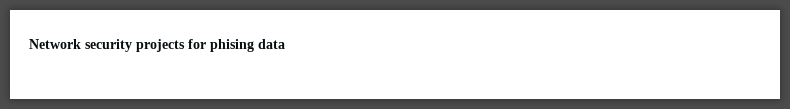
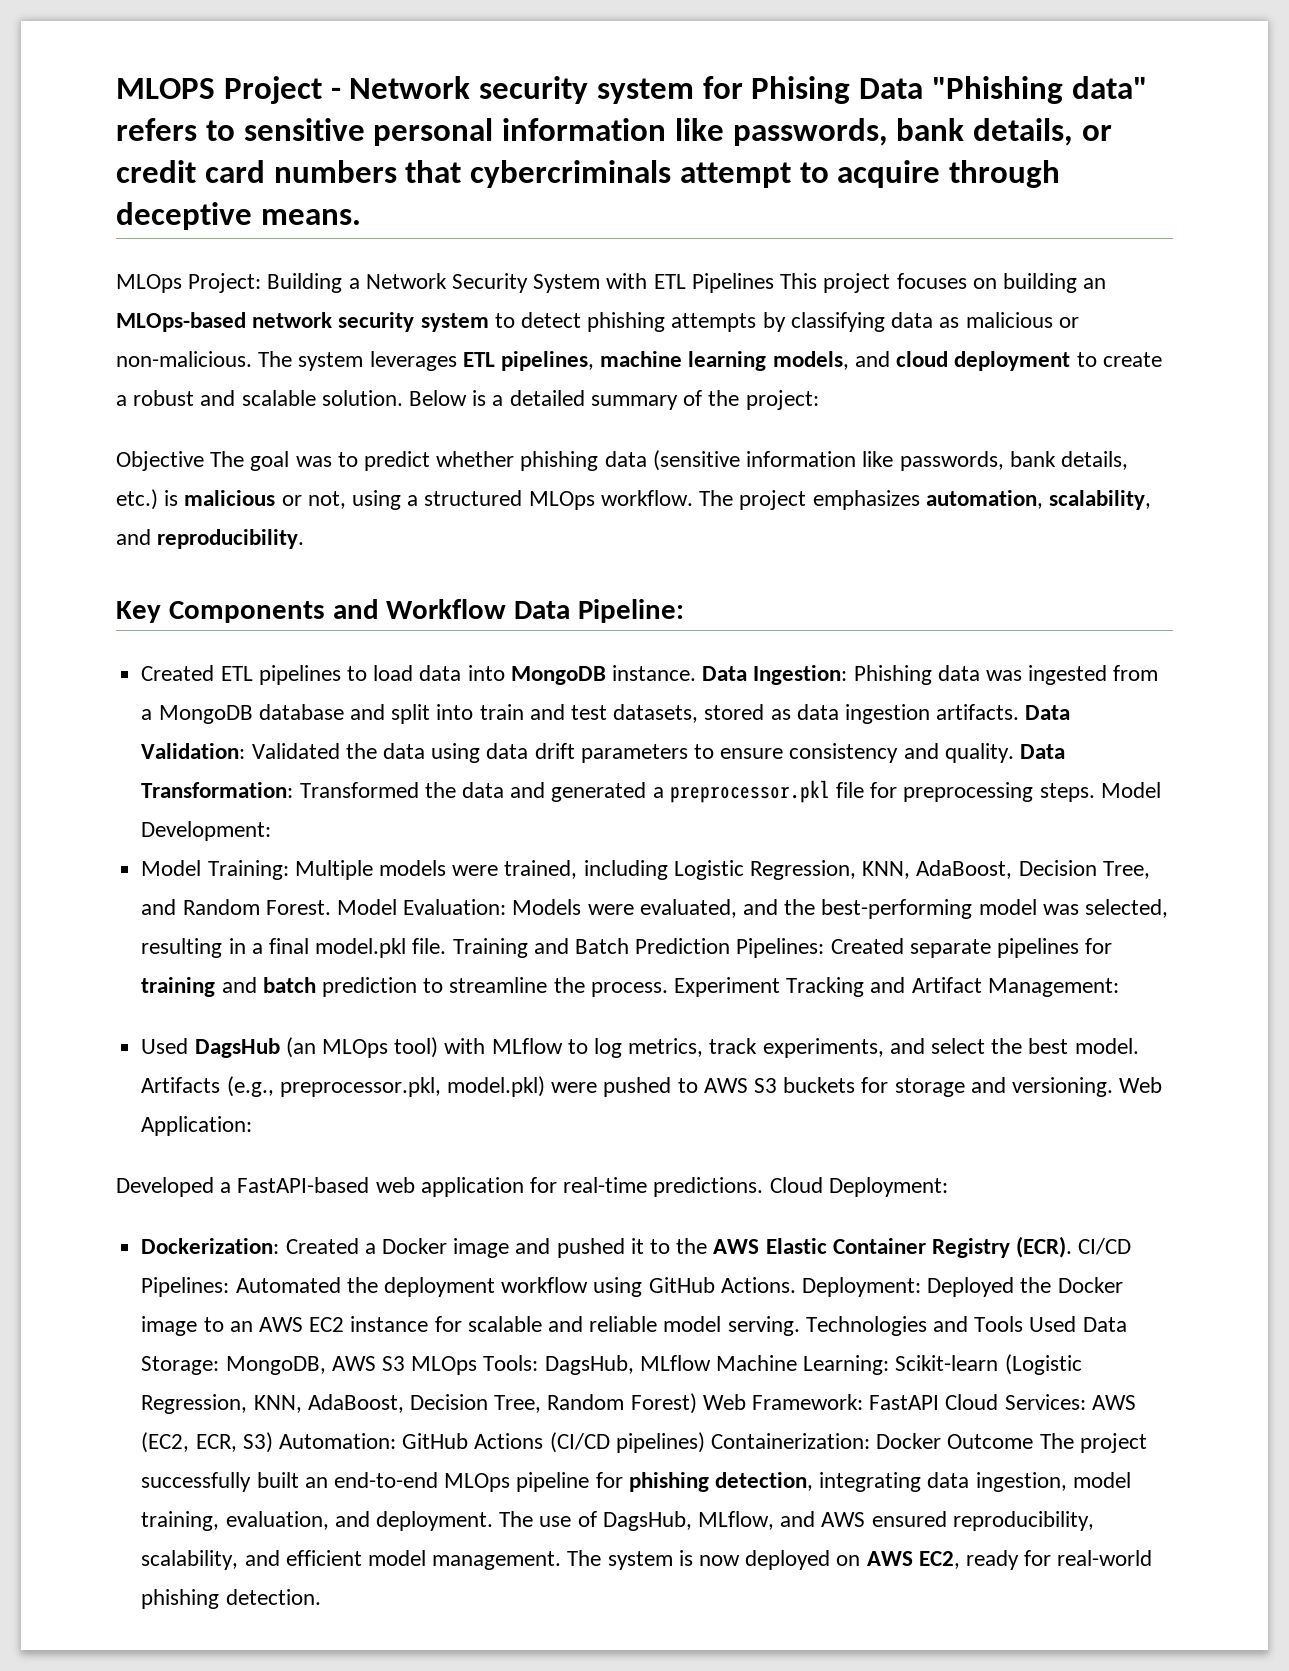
[29,39,285,52] Network security projects for phising data -> [116,76,1147,104] [116,118,1112,146] [116,160,1061,188] [116,202,361,230] [116,273,1107,293] [116,312,1079,332] [116,351,1162,371] [116,390,819,410] [116,450,1128,471] [116,489,1151,510] [116,529,305,549] [116,599,685,623] [141,665,1159,685] [141,704,1071,724] [141,743,1066,763] [141,780,1161,803] [141,821,272,841] [141,860,1150,880] [141,899,1169,919] [141,938,1113,958] [141,977,1119,997] [141,1037,1139,1058] [141,1076,1163,1097] [141,1116,253,1136] [116,1177,948,1197] [141,1236,1132,1258] [141,1277,1123,1297] [141,1316,1127,1336] [141,1354,1082,1375] [141,1393,1136,1414] [141,1432,1147,1453] [141,1472,1131,1492] [141,1511,1094,1531] [141,1550,1153,1570] [141,1589,321,1609] MLOPS Project - Network security system for Phising Data "Phishing data" refers to sensitive personal information like passwords, bank details, or credit card numbers that cybercriminals attempt to acquire through deceptive means. // MLOps Project: Building a Network Security System with ETL Pipelines This project focuses on building an MLOps-based network security system to detect phishing attempts by classifying data as malicious or non-malicious. The system leverages ETL pipelines, machine learning models, and cloud deployment to create a robust and scalable solution. Below is a detailed summary of the project: // Objective The goal was to predict whether phishing data (sensitive information like passwords, bank details, etc.) is malicious or not, using a structured MLOps workflow. The project emphasizes automation, scalability, and reproducibility. // Key Components and Workflow Data Pipeline: // Created ETL pipelines to load data into MongoDB instance. Data Ingestion: Phishing data was ingested from a MongoDB database and split into train and test datasets, stored as data ingestion artifacts. Data Validation: Validated the data using data drift parameters to ensure consistency and quality. Data Transformation: Transformed the data and generated a preprocessor.pkl file for preprocessing steps. Model Development: // Model Training: Multiple models were trained, including Logistic Regression, KNN, AdaBoost, Decision Tree, and Random Forest. Model Evaluation: Models were evaluated, and the best-performing model was selected, resulting in a final model.pkl file. Training and Batch Prediction Pipelines: Created separate pipelines for training and batch prediction to streamline the process. Experiment Tracking and Artifact Management: // Used DagsHub (an MLOps tool) with MLflow to log metrics, track experiments, and select the best model. Artifacts (e.g., preprocessor.pkl, model.pkl) were pushed to AWS S3 buckets for storage and versioning. Web Application: // Developed a FastAPI-based web application for real-time predictions. Cloud Deployment: // Dockerization: Created a Docker image and pushed it to the AWS Elastic Container Registry (ECR). CI/CD Pipelines: Automated the deployment workflow using GitHub Actions. Deployment: Deployed the Docker image to an AWS EC2 instance for scalable and reliable model serving. Technologies and Tools Used Data Storage: MongoDB, AWS S3 MLOps Tools: DagsHub, MLflow Machine Learning: Scikit-learn (Logistic Regression, KNN, AdaBoost, Decision Tree, Random Forest) Web Framework: FastAPI Cloud Services: AWS (EC2, ECR, S3) Automation: GitHub Actions (CI/CD pipelines) Containerization: Docker Outcome The project successfully built an end-to-end MLOps pipeline for phishing detection, integrating data ingestion, model training, evaluation, and deployment. The use of DagsHub, MLflow, and AWS ensured reproducibility, scalability, and efficient model management. The system is now deployed on AWS EC2, ready for real-world phishing detection.

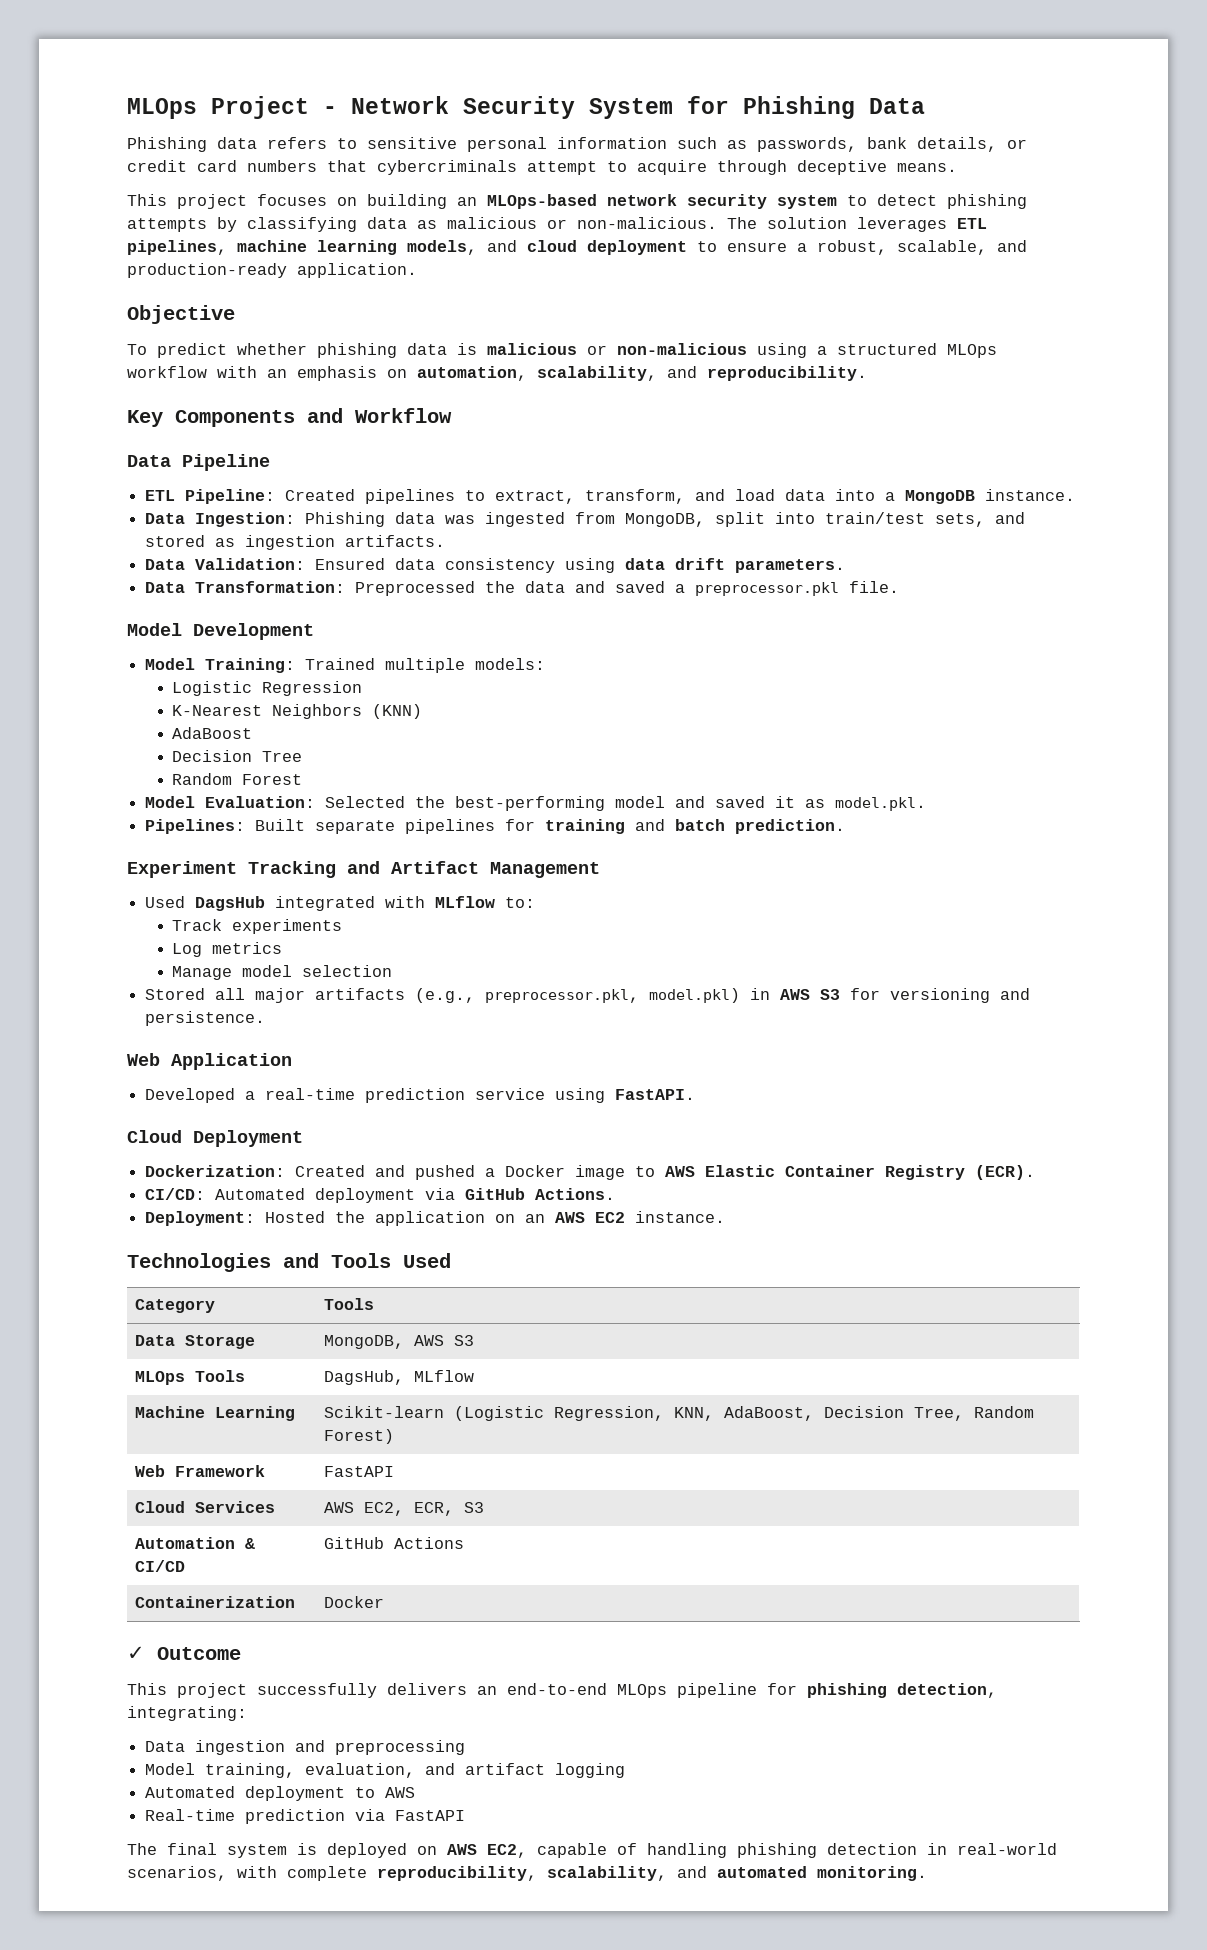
[116,78,215,99] MLOPS -> [127,98,197,119] MLOps
[479,76,1147,104] security system for Phising Data "Phishing data" -> [463,96,925,119] [127,137,257,152] Security System for Phishing Data // Phishing data
[674,118,724,141] like -> [677,137,747,149] such as
[116,273,774,293] MLOps Project: Building a Network Security System with ETL Pipelines -> (957, 167) none
[298,352,364,371] system -> [767,217,847,229] solution
[1102,352,1162,367] [116,390,819,410] [116,450,1128,471] [116,489,158,510] create a robust and scalable solution. Below is a detailed summary of the project: // Objective The goal was to predict whether phishing data (sensitive information like passwords, bank details, etc.) -> [727,240,1027,255] [127,263,417,278] [127,305,235,324] [127,343,447,358] ensure a robust, scalable, and production-ready application. // Objective // To predict whether phishing data
[307,491,346,509] not, -> [617,343,747,355] non-malicious
[600,490,920,510] workflow. The project emphasizes -> [127,366,407,381] workflow with an emphasis on
[514,599,685,623] [141,665,367,685] Data Pipeline: // Created ETL pipelines to -> [127,454,270,471] [145,489,726,504] // Data Pipeline // ETL Pipeline: Created pipelines to extract, transform, and
(505, 673) none -> [885,492,896,501] a
(696, 673) none -> (1076, 495) //
[141,704,699,724] a MongoDB database and split into train and test datasets, -> [625,512,1026,527] MongoDB, split into train/test sets, and
[796,704,839,720] data -> (236, 542) none
(1020, 712) none -> (446, 541) //
[251,743,1014,763] Validated the data using data drift parameters to ensure consistency and quality. -> [315,558,846,573] Ensured data consistency using data drift parameters. //
[299,782,419,798] Transformed -> [355,581,476,596] Preprocessed
[551,782,647,802] generated -> [615,581,666,593] saved
[835,782,1161,802] [141,821,272,841] [141,860,1150,880] [141,899,1169,919] [141,938,904,958] file for preprocessing steps. Model Development: // Model Training: Multiple models were trained, including Logistic Regression, KNN, AdaBoost, Decision Tree, and Random Forest. Model Evaluation: Models were evaluated, and the best-performing model was selected, resulting in a final model.pkl file. Training and Batch Prediction Pipelines: Created -> [849,581,900,593] [127,623,314,640] [145,658,546,673] [172,681,363,696] [172,704,423,719] [172,727,253,739] [172,750,303,762] [172,773,303,785] [145,796,927,811] [145,819,306,834] file. // Model Development // Model Training: Trained multiple models: // Logistic Regression // K-Nearest Neighbors (KNN) // AdaBoost // Decision Tree // Random Forest // Model Evaluation: Selected the best-performing model and saved it as model.pkl. // Pipelines: Built
[321,977,668,997] prediction to streamline the process. -> [735,819,846,834] prediction. //
[987,978,1119,997] Management: -> [490,862,600,878] Management
[285,1037,1139,1058] [141,1076,1163,1097] [141,1116,253,1136] [116,1177,948,1197] (an MLOps tool) with MLflow to log metrics, track experiments, and select the best model. Artifacts (e.g., preprocessor.pkl, model.pkl) were pushed to AWS S3 buckets for storage and versioning. Web Application: // Developed a FastAPI-based web application for real-time predictions. Cloud Deployment: -> [275,896,536,911] [172,919,343,934] [172,942,283,957] [172,965,393,980] [145,988,1031,1003] [145,1011,266,1026] [127,1053,292,1070] [145,1088,696,1103] [127,1130,303,1147] integrated with MLflow to: // Track experiments // Log metrics // Manage model selection // Stored all major artifacts (e.g., preprocessor.pkl, model.pkl) in AWS S3 for versioning and persistence. // Web Application // Developed a real-time prediction service using FastAPI. // Cloud Deployment
(359, 1246) none -> [375,1165,476,1180] and pushed
[515,1238,708,1258] and pushed it to the -> [635,1166,656,1177] to
[1078,1238,1132,1255] [141,1277,1123,1297] [141,1316,800,1336] CI/CD Pipelines: Automated the deployment workflow using GitHub Actions. Deployment: Deployed the Docker image to an AWS EC2 instance for scalable and reliable model serving. -> [145,1188,616,1203] [145,1211,726,1226] // CI/CD: Automated deployment via GitHub Actions. // Deployment: Hosted the application on an AWS EC2 instance. //
[1082,1317,1127,1332] [141,1356,220,1375] Data Storage: -> [135,1299,216,1313] [324,1298,375,1310] [135,1335,256,1349] // Category | Tools // Data Storage |
[411,1355,539,1375] MLOps Tools: -> [135,1370,246,1385] // MLOps Tools |
[715,1355,890,1375] Machine Learning: -> [135,1406,296,1421] // Machine Learning |
[702,1394,1136,1410] [141,1432,396,1453] Web Framework: FastAPI Cloud Services: AWS (EC2, ECR, S3) Automation: -> [135,1465,266,1477] [324,1466,395,1477] [135,1501,276,1513] [324,1502,485,1516] [135,1537,256,1549] [135,1560,186,1572] // Web Framework | FastAPI // Cloud Services | AWS EC2, ECR, S3 // Automation & CI/CD |
[549,1432,942,1453] (CI/CD pipelines) Containerization: Docker -> [135,1596,296,1608] [324,1596,385,1608] [127,1646,145,1660] // Containerization | Docker // ✓
[1039,1433,1074,1449] The -> [127,1683,167,1695] // This
[256,1472,299,1488] built -> [387,1683,467,1695] delivers
[819,1472,1131,1492] [141,1511,1094,1531] [141,1550,602,1570] integrating data ingestion, model training, evaluation, and deployment. The use of DagsHub, MLflow, and AWS ensured reproducibility, scalability, and efficient model management. The -> [127,1706,247,1721] [145,1740,466,1755] [145,1763,626,1778] [145,1786,416,1801] [145,1809,466,1824] [127,1843,217,1855] integrating: // Data ingestion and preprocessing // Model training, evaluation, and artifact logging // Automated deployment to AWS // Real-time prediction via FastAPI // The final
[698,1555,740,1566] now -> (317, 1849) none
[966,1550,1153,1570] [141,1589,321,1609] ready for real-world phishing detection. -> [537,1843,1057,1858] [127,1866,927,1881] capable of handling phishing detection in real-world scenarios, with complete reproducibility, scalability, and automated monitoring.

